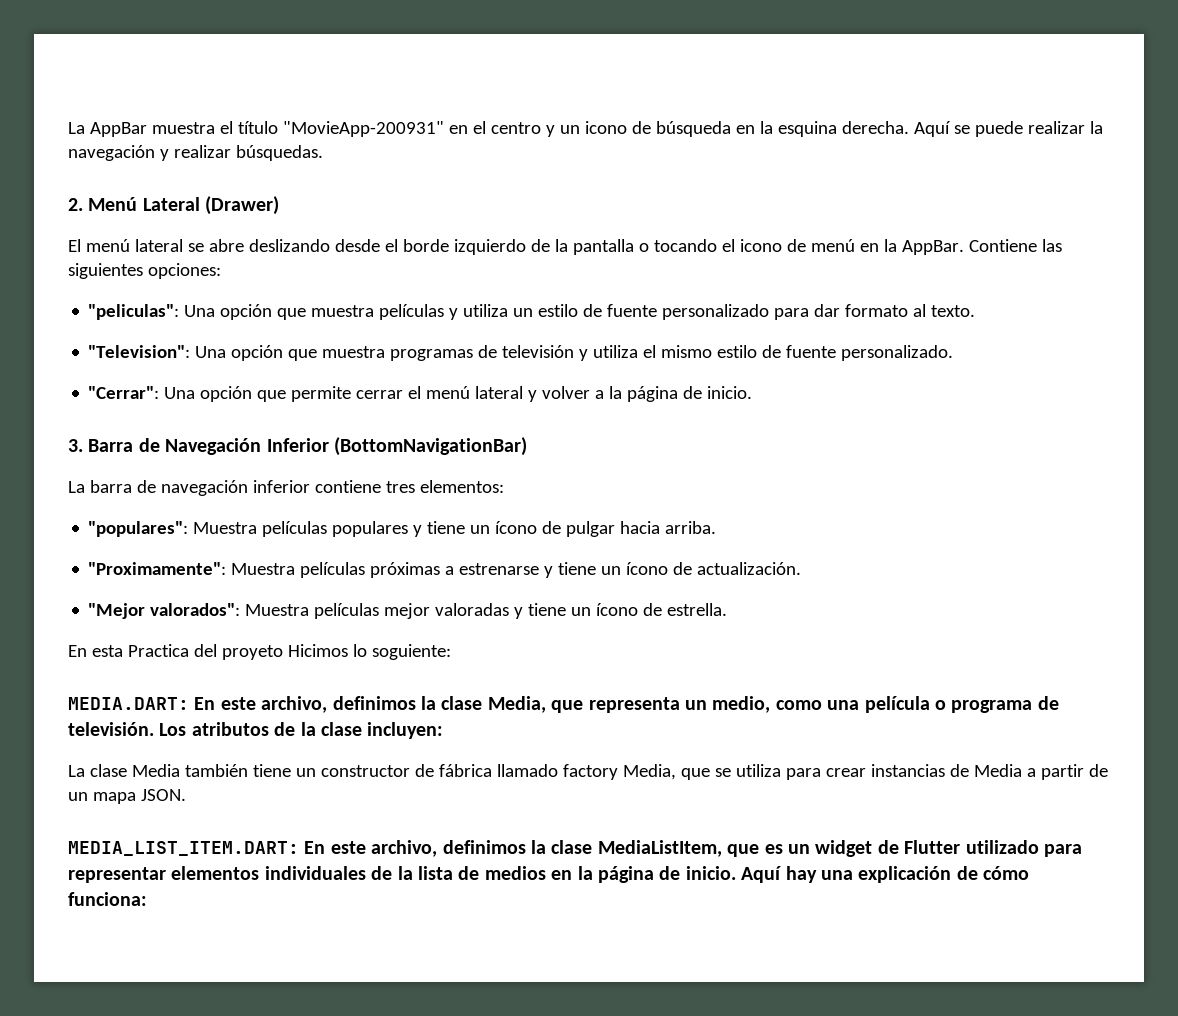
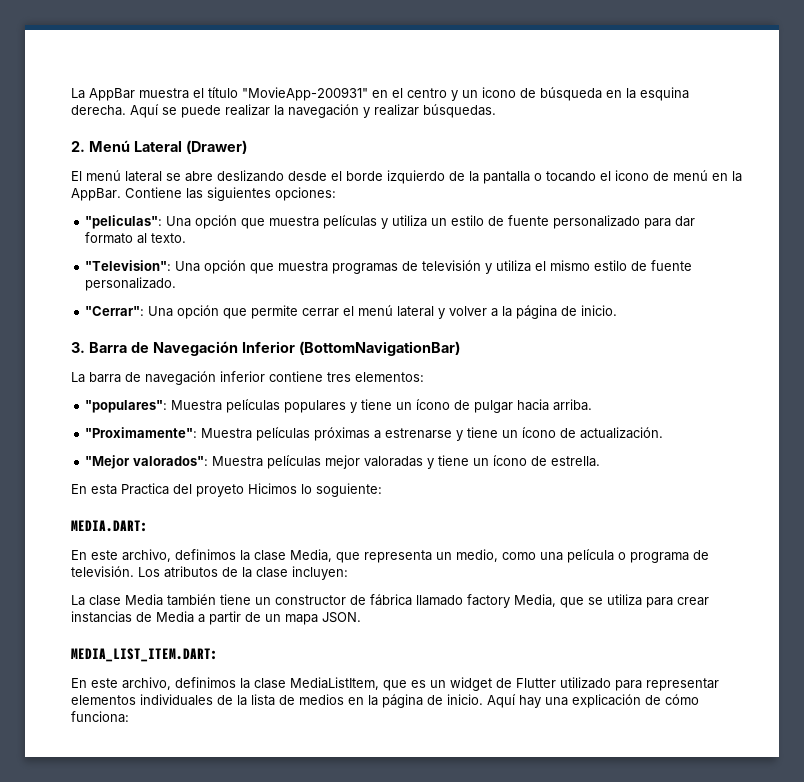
(189, 703) none -> (148, 526) //
(299, 848) none -> (218, 655) //

